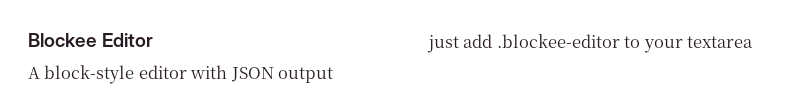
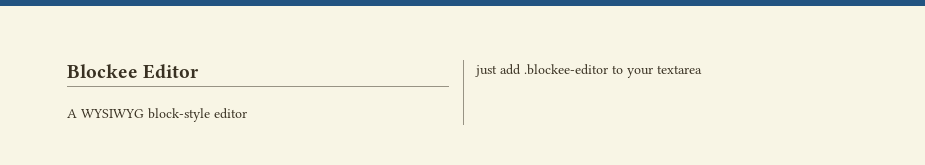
(40, 73) none -> [81,109,144,118] WYSIWYG
[190,65,334,83] with JSON output -> (247, 113) none

